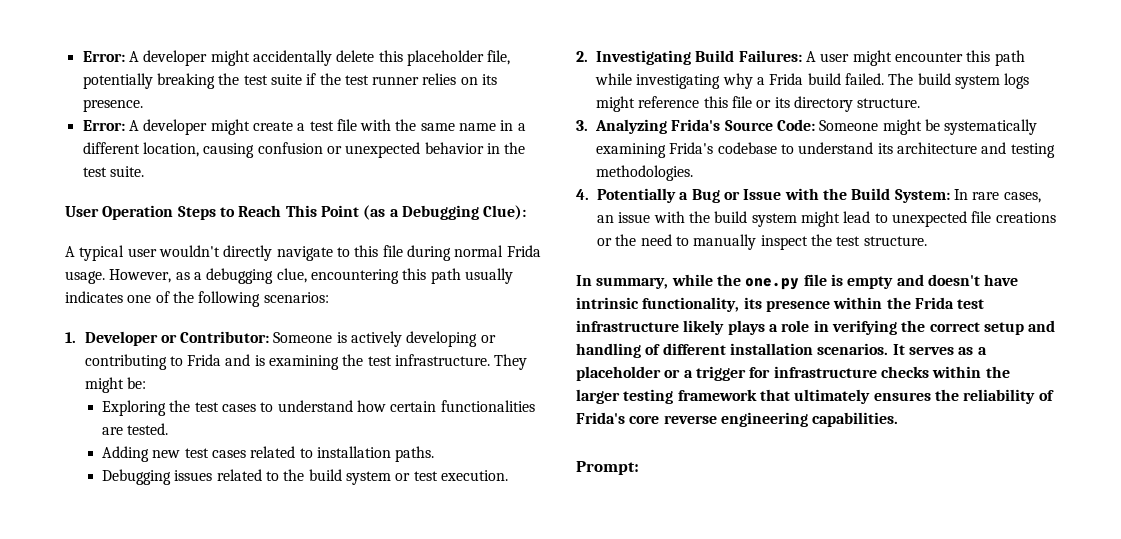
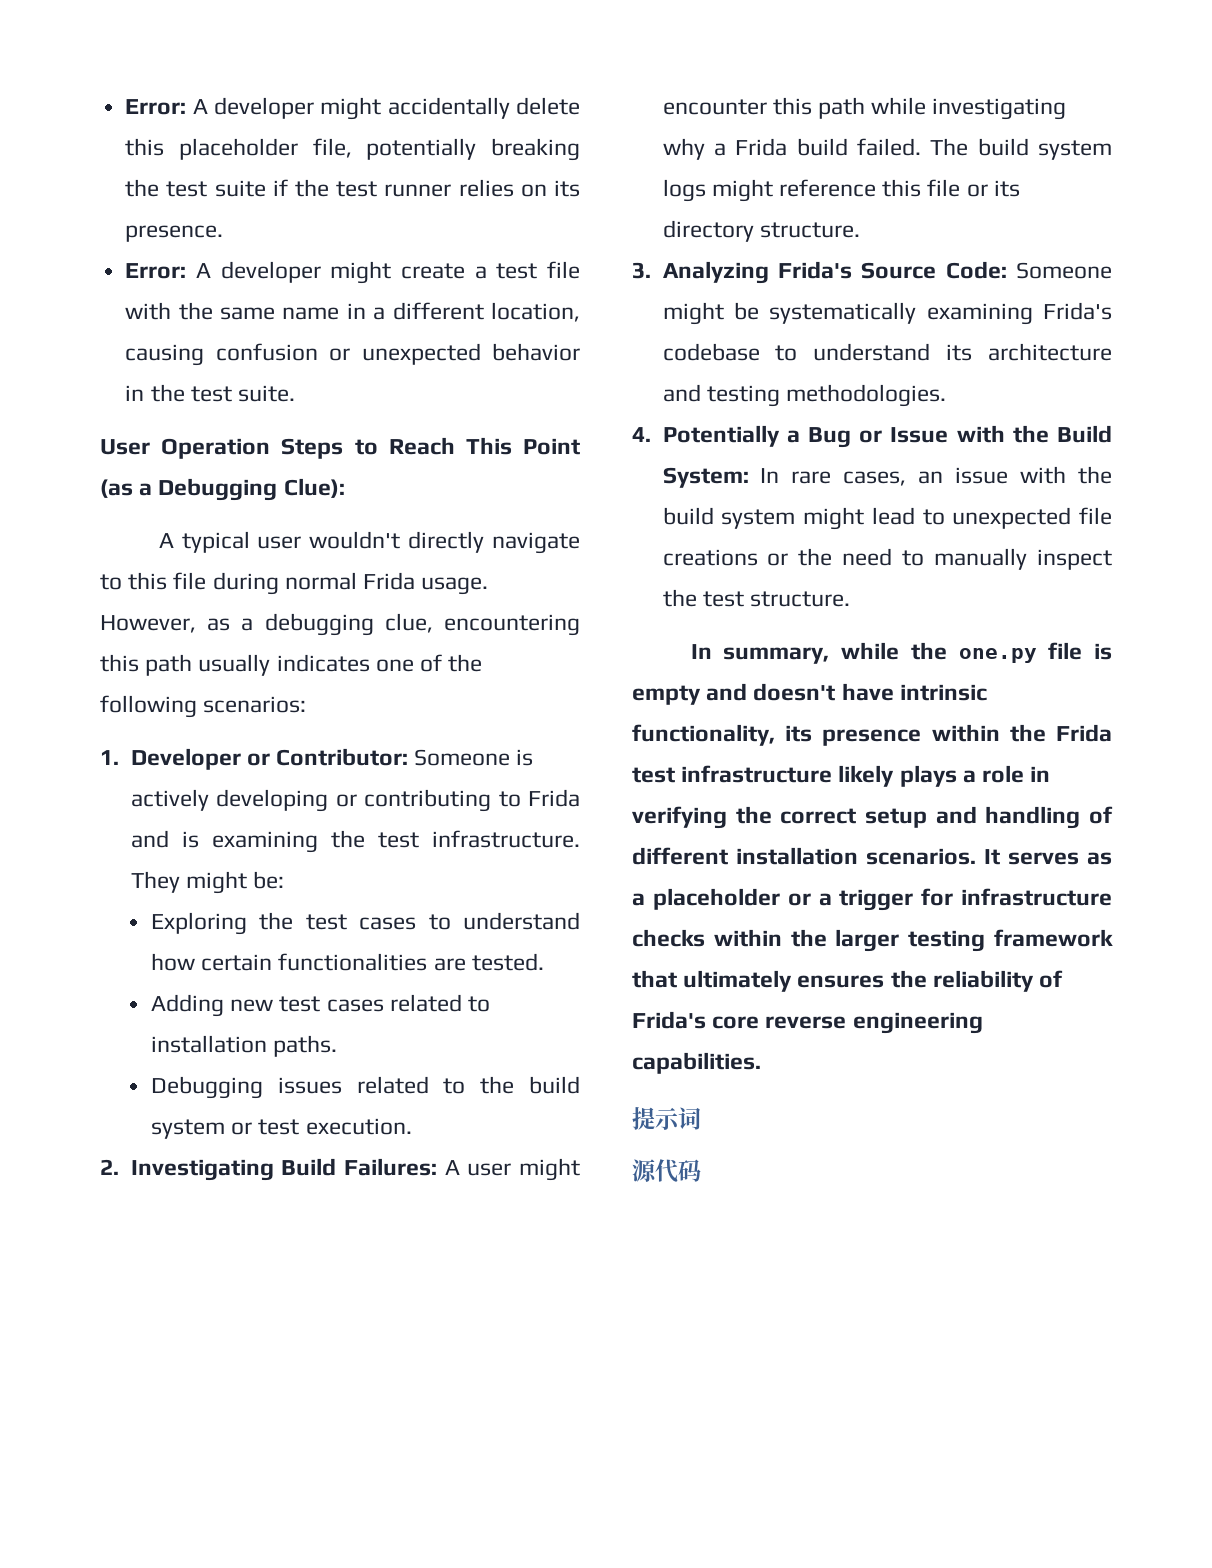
[576,461,639,475] Prompt: -> [632,1107,701,1130] [632,1159,701,1183] 提示词 // 源代码

